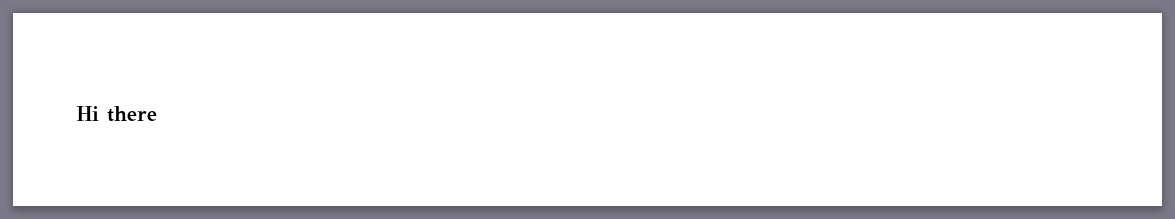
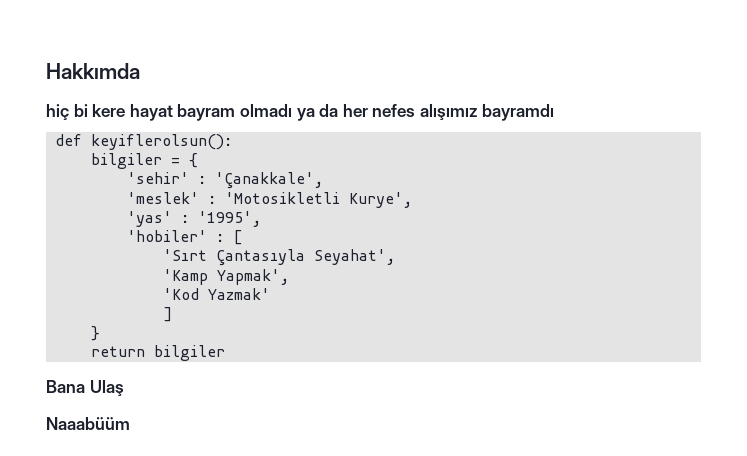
[76,106,157,122] Hi there -> [46,63,140,79] [46,104,555,121] [55,134,232,150] [91,153,198,169] [127,172,323,189] [127,192,412,208] [127,211,261,227] [127,230,242,245] [163,249,395,266] [163,269,289,285] [163,288,270,300] [163,307,172,322] [91,326,100,341] [91,345,225,361] [46,380,124,396] [46,417,130,430] Hakkımda // hiç bi kere hayat bayram olmadı ya da her nefes alışımız bayramdı // def keyiflerolsun(): // bilgiler = { // 'sehir' : 'Çanakkale', // 'meslek' : 'Motosikletli Kurye', // 'yas' : '1995', // 'hobiler' : [ // 'Sırt Çantasıyla Seyahat', // 'Kamp Yapmak', // 'Kod Yazmak' // ] // } // return bilgiler // Bana Ulaş // Naaabüüm

